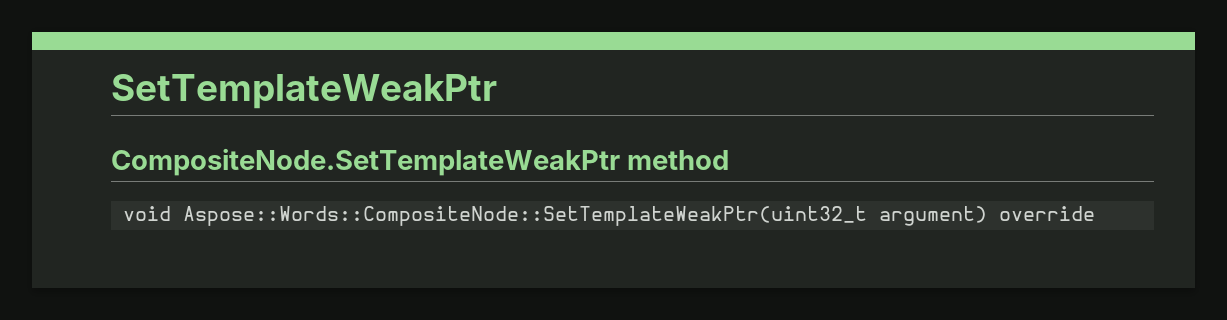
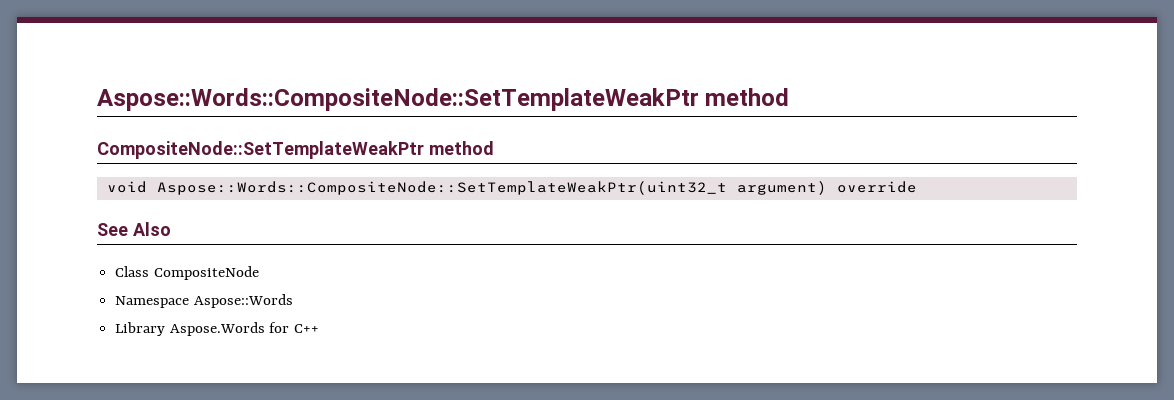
[111,74,497,109] [111,148,620,176] SetTemplateWeakPtr // CompositeNode.SetTemplateWeakPtr -> [97,88,790,111] [97,141,424,159] Aspose::Words::CompositeNode::SetTemplateWeakPtr method // CompositeNode::SetTemplateWeakPtr
(1096, 213) none -> [97,222,171,236] [115,266,259,280] [115,294,293,308] [115,322,319,336] // See Also // Class CompositeNode // Namespace Aspose::Words // Library Aspose.Words for C++

